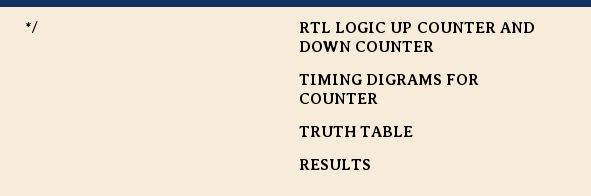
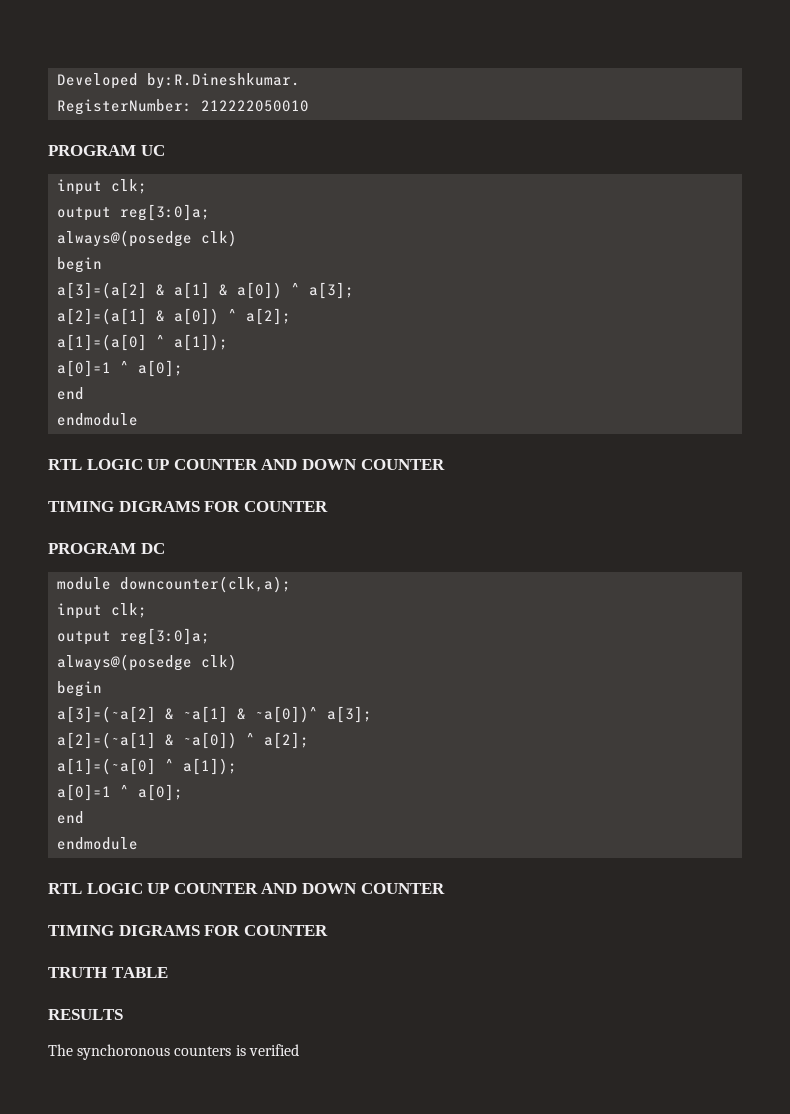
[25,21,38,33] */ -> [57,73,301,89] [57,99,310,115] [48,145,165,156] [57,179,148,195] [57,204,211,221] [57,230,238,247] [57,257,103,273] [57,282,355,299] [57,308,292,325] [57,334,229,351] [57,360,184,377] [57,387,85,400] [57,413,139,426] [48,459,445,470] [48,501,328,512] [48,543,165,554] [57,576,292,593] [57,603,148,619] [57,628,211,645] [57,654,238,671] [57,681,103,697] [57,706,373,723] [57,732,310,749] [57,758,238,775] [57,784,184,801] [57,811,85,824] [57,837,139,850] Developed by:R.Dineshkumar. // RegisterNumber: 212222050010 // PROGRAM UC // input clk; // output reg[3:0]a; // always@(posedge clk) // begin // a[3]=(a[2] & a[1] & a[0]) ^ a[3]; // a[2]=(a[1] & a[0]) ^ a[2]; // a[1]=(a[0] ^ a[1]); // a[0]=1 ^ a[0]; // end // endmodule // RTL LOGIC UP COUNTER AND DOWN COUNTER // TIMING DIGRAMS FOR COUNTER // PROGRAM DC // module downcounter(clk,a); // input clk; // output reg[3:0]a; // always@(posedge clk) // begin // a[3]=(~a[2] & ~a[1] & ~a[0])^ a[3]; // a[2]=(~a[1] & ~a[0]) ^ a[2]; // a[1]=(~a[0] ^ a[1]); // a[0]=1 ^ a[0]; // end // endmodule
(371, 164) none -> [48,1044,299,1060] // The synchoronous counters is verified

